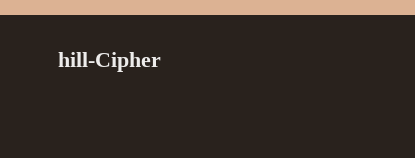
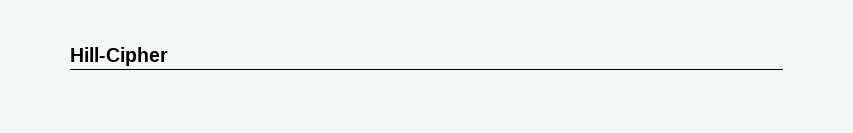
[58,52,161,72] hill-Cipher -> [70,47,168,66] Hill-Cipher

